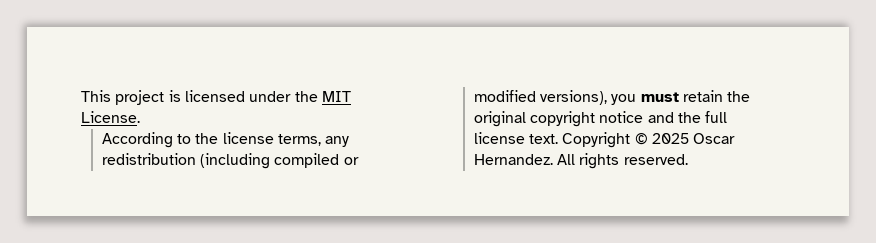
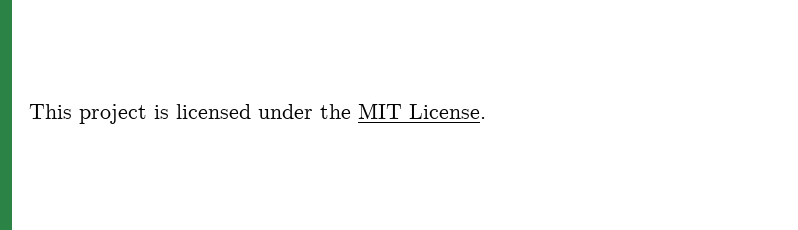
[101,132,350,148] [101,153,359,169] [473,90,751,105] [473,111,728,127] [473,132,736,148] [473,153,688,169] // According to the license terms, any redistribution (including compiled or modified versions), you must retain the original copyright notice and the full license text. Copyright © 2025 Oscar Hernandez. All rights reserved. -> (486, 111) none

